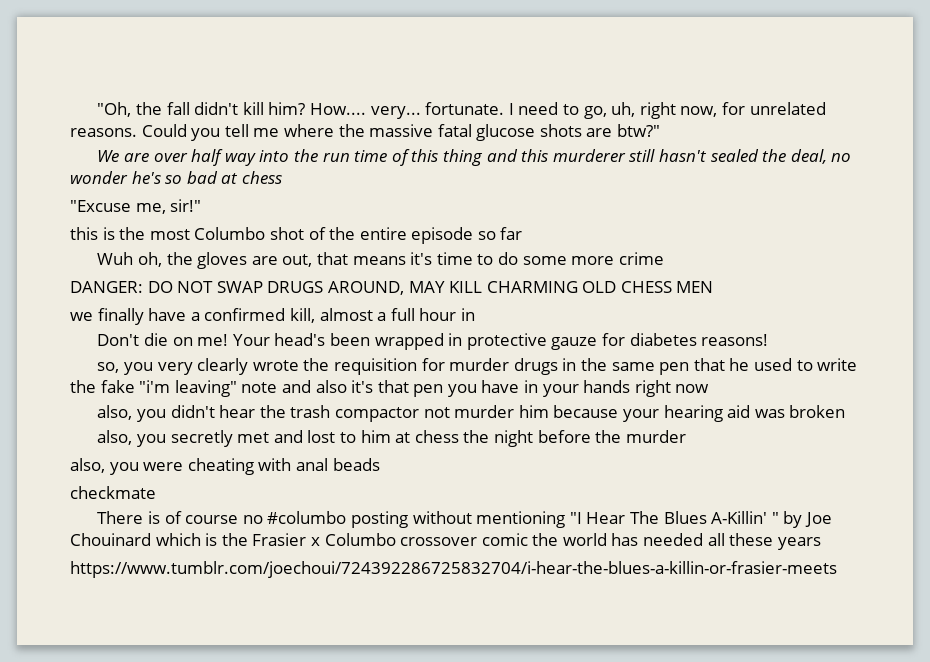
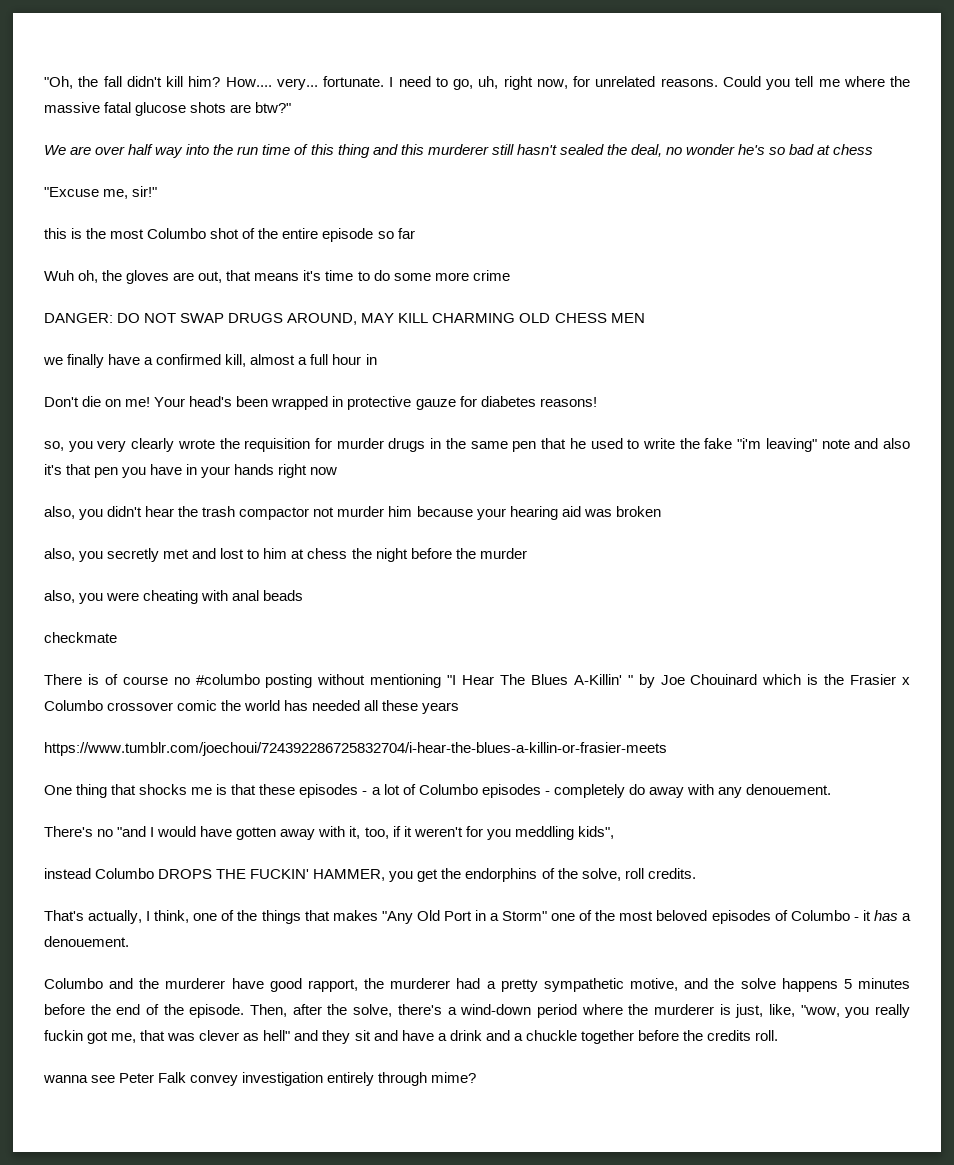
(837, 569) none -> [44,784,832,798] [44,826,614,840] [44,868,696,882] [44,910,911,924] [44,936,129,947] [44,978,910,992] [44,1004,910,1018] [44,1030,779,1044] [43,1072,477,1086] // One thing that shocks me is that these episodes - a lot of Columbo episodes - completely do away with any denouement. // There's no "and I would have gotten away with it, too, if it weren't for you meddling kids", // instead Columbo DROPS THE FUCKIN' HAMMER, you get the endorphins of the solve, roll credits. // That's actually, I think, one of the things that makes "Any Old Port in a Storm" one of the most beloved episodes of Columbo - it has a denouement. // Columbo and the murderer have good rapport, the murderer had a pretty sympathetic motive, and the solve happens 5 minutes before the end of the episode. Then, after the solve, there's a wind-down period where the murderer is just, like, "wow, you really fuckin got me, that was clever as hell" and they sit and have a drink and a chuckle together before the credits roll. // wanna see Peter Falk convey investigation entirely through mime?

